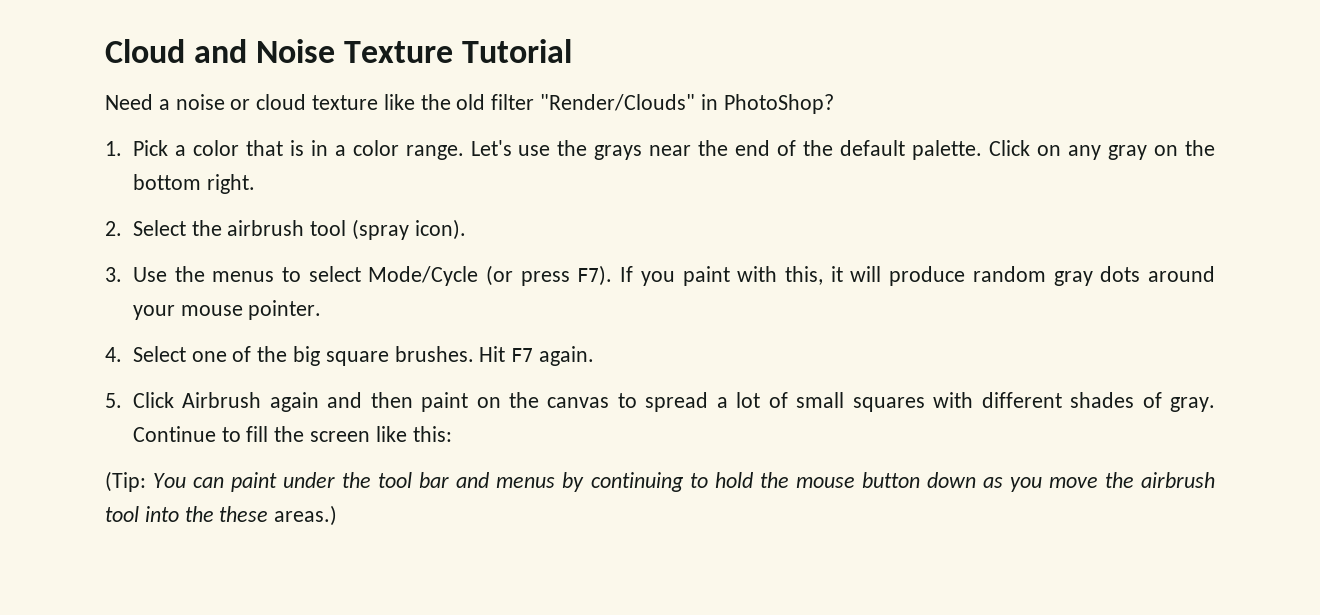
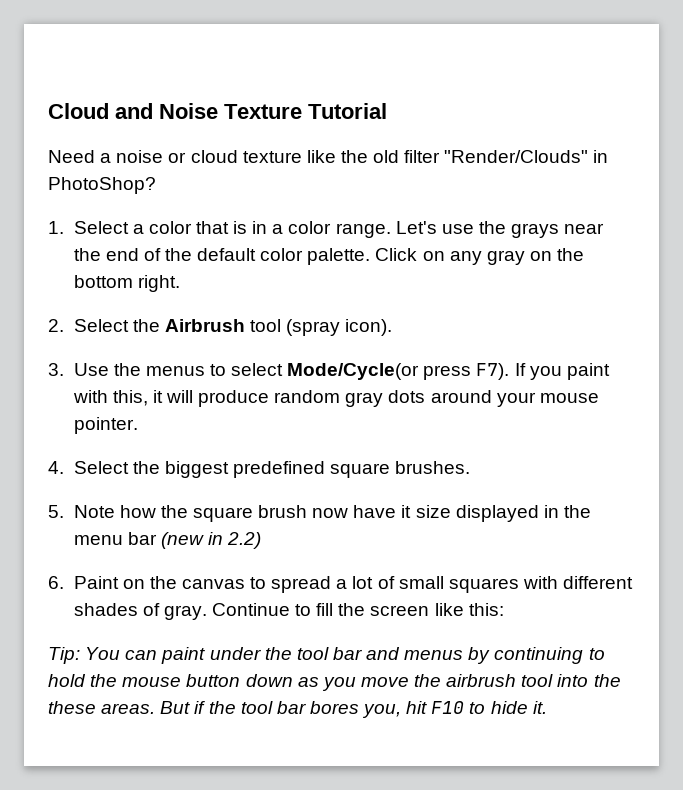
[132,140,168,156] Pick -> [73,221,129,234] Select
(906, 148) none -> [260,248,304,261] color
[227,220,305,236] airbrush -> [164,319,245,332] Airbrush
[368,265,514,286] Mode/Cycle (or -> [287,363,420,380] Mode/Cycle(or
[191,346,595,366] [105,392,469,412] one of the big square brushes. Hit F7 again. // 5. Click Airbrush again and then paint -> [132,461,471,478] [48,505,591,522] [73,532,262,549] [48,576,119,589] the biggest predefined square brushes. // 5. Note how the square brush now have it size displayed in the menu bar (new in 2.2) // 6. Paint
[105,471,146,492] (Tip: -> [48,647,80,664] Tip:
[274,505,338,526] areas.) -> [101,701,547,718] areas. But if the tool bar bores you, hit F10 to hide it.

